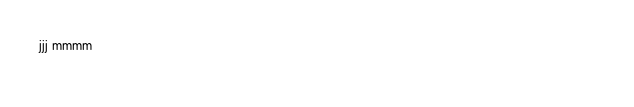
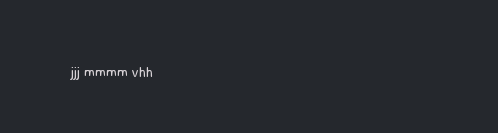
(92, 46) none -> [132,67,153,77] vhh

